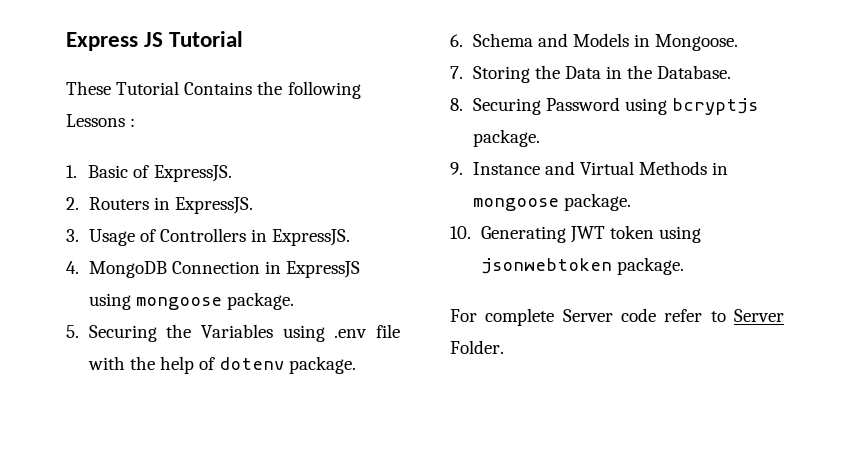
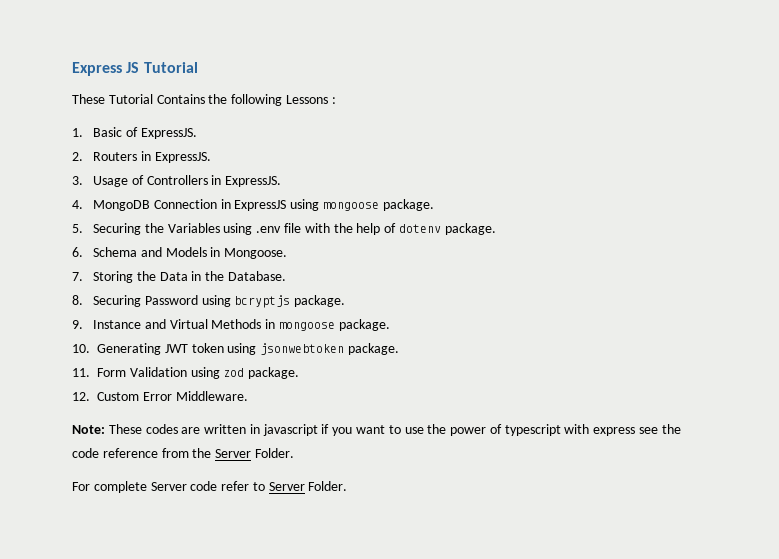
(684, 266) none -> [72,367,300,379] [72,391,248,401] [72,424,681,436] [72,448,294,458] // 11. Form Validation using zod package. // 12. Custom Error Middleware. // Note: These codes are written in javascript if you want to use the power of typescript with express see the code reference from the Server Folder.

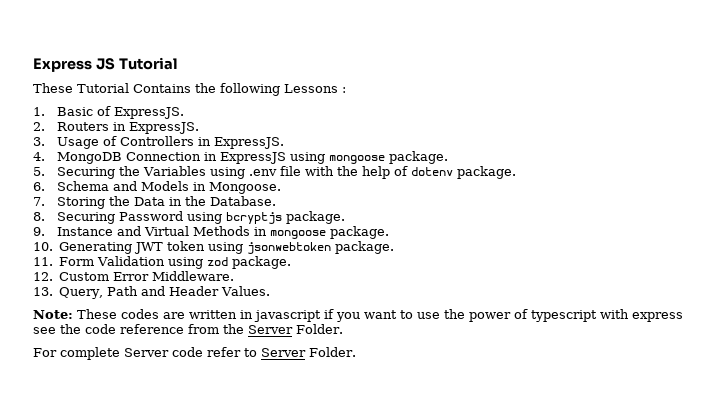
(248, 396) none -> [33,286,271,299] // 13. Query, Path and Header Values.

